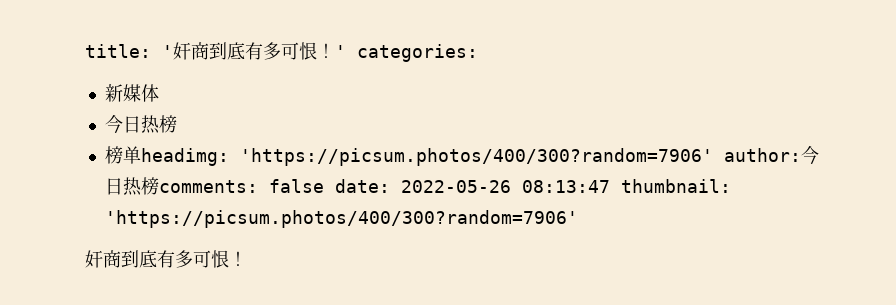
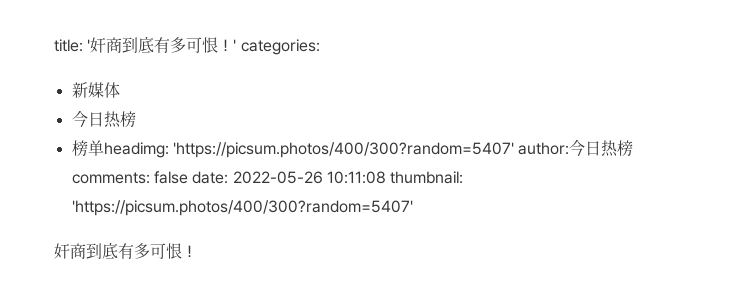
[239,148,713,166] 'https://picsum.photos/400/300?random=7906' -> [172,142,514,158] 'https://picsum.photos/400/300?random=5407'
[521,179,731,193] [104,210,578,228] 08:13:47 thumbnail: 'https://picsum.photos/400/300?random=7906' -> [326,171,464,184] [71,200,413,216] 10:11:08 thumbnail: 'https://picsum.photos/400/300?random=5407'

